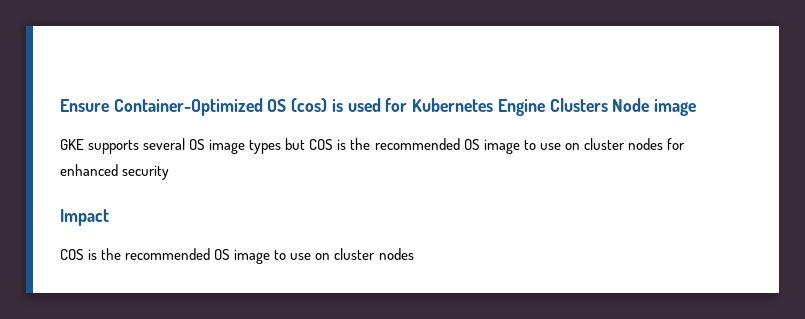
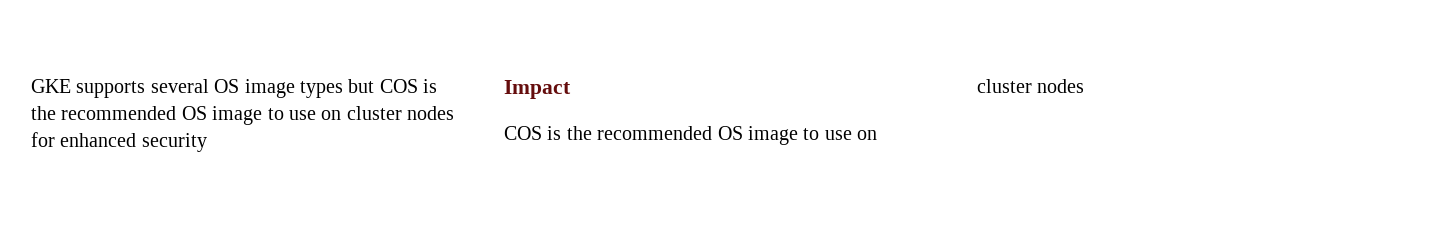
[60,98,696,116] Ensure Container-Optimized OS (cos) is used for Kubernetes Engine Clusters Node image // -> (31, 86) none

